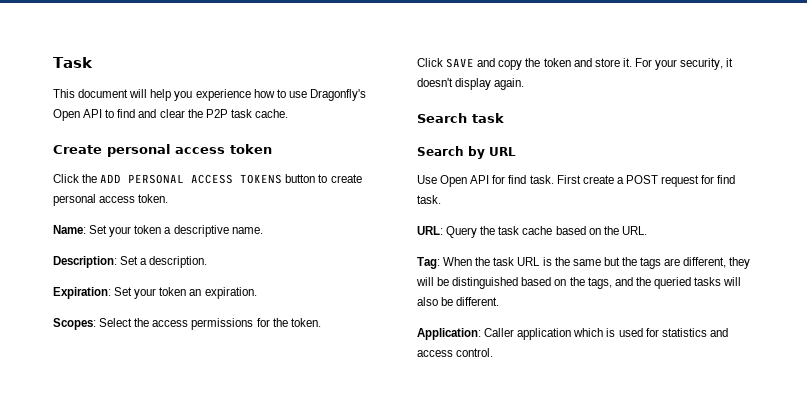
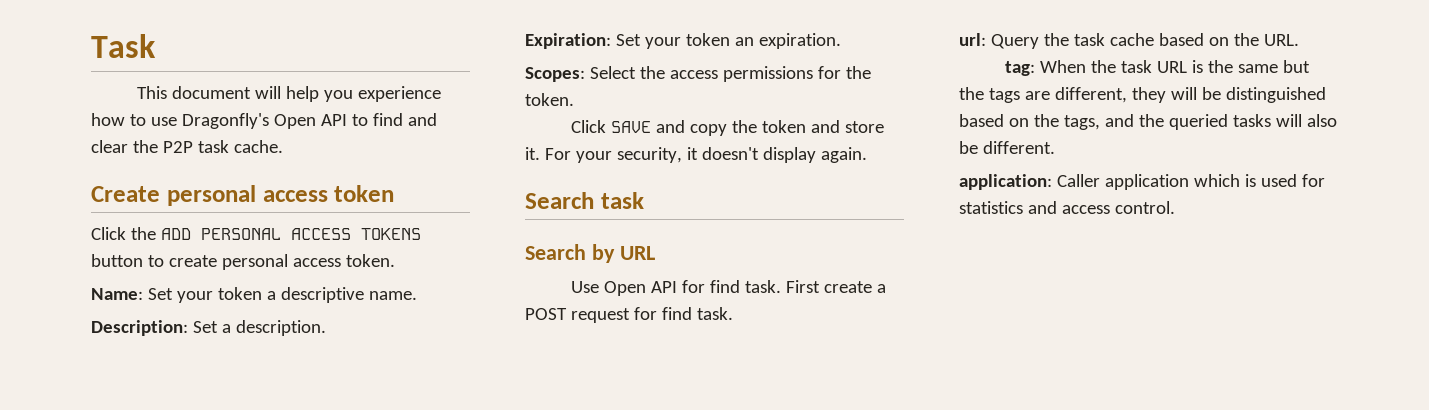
[417,226,443,235] URL: -> [959,33,986,46] url:
[417,257,440,269] Tag: -> [1005,61,1036,76] tag:
[417,328,481,340] Application: -> [959,174,1052,190] application:

